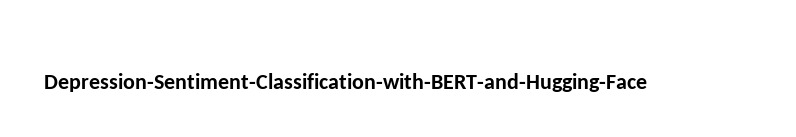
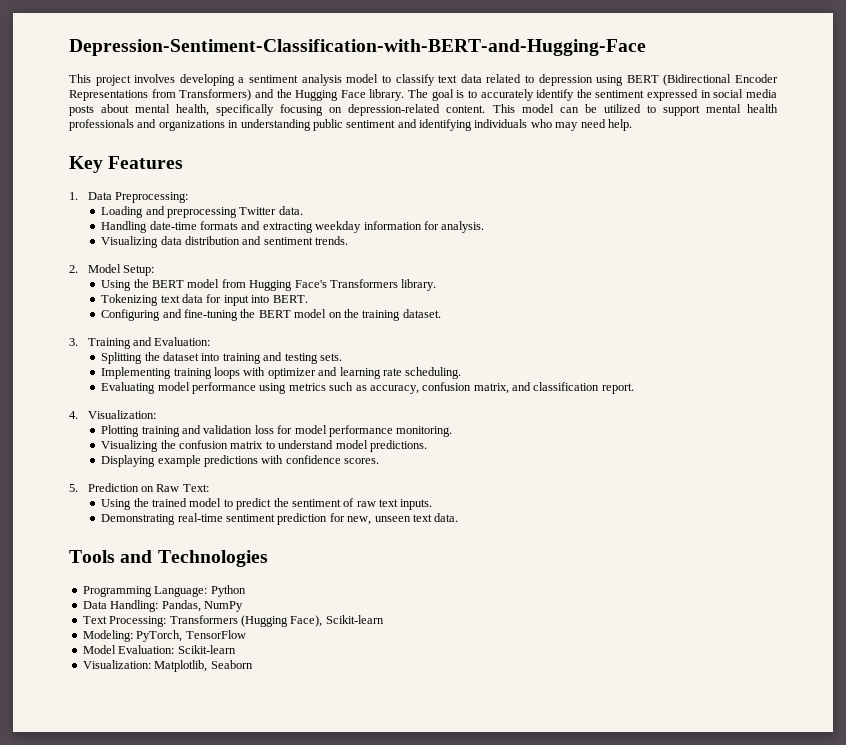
(647, 82) none -> [69,74,778,86] [69,89,778,101] [69,104,778,116] [69,119,632,131] [69,156,184,173] [69,192,188,203] [101,206,303,218] [101,221,485,233] [101,236,349,248] [69,264,154,276] [101,279,437,291] [101,294,308,306] [101,309,441,321] [69,337,211,349] [101,352,342,364] [101,367,462,379] [101,382,634,394] [69,410,156,419] [101,425,453,437] [101,440,427,452] [101,455,380,467] [69,483,209,492] [101,498,433,510] [101,513,459,525] [69,550,268,567] [82,585,246,597] [82,600,243,612] [82,615,384,627] [82,630,246,642] [82,645,236,654] [82,660,253,672] // This project involves developing a sentiment analysis model to classify text data related to depression using BERT (Bidirectional Encoder Representations from Transformers) and the Hugging Face library. The goal is to accurately identify the sentiment expressed in social media posts about mental health, specifically focusing on depression-related content. This model can be utilized to support mental health professionals and organizations in understanding public sentiment and identifying individuals who may need help. // Key Features // 1. Data Preprocessing: // Loading and preprocessing Twitter data. // Handling date-time formats and extracting weekday information for analysis. // Visualizing data distribution and sentiment trends. // 2. Model Setup: // Using the BERT model from Hugging Face's Transformers library. // Tokenizing text data for input into BERT. // Configuring and fine-tuning the BERT model on the training dataset. // 3. Training and Evaluation: // Splitting the dataset into training and testing sets. // Implementing training loops with optimizer and learning rate scheduling. // Evaluating model performance using metrics such as accuracy, confusion matrix, and classification report. // 4. Visualization: // Plotting training and validation loss for model performance monitoring. // Visualizing the confusion matrix to understand model predictions. // Displaying example predictions with confidence scores. // 5. Prediction on Raw Text: // Using the trained model to predict the sentiment of raw text inputs. // Demonstrating real-time sentiment prediction for new, unseen text data. // Tools and Technologies // Programming Language: Python // Data Handling: Pandas, NumPy // Text Processing: Transformers (Hugging Face), Scikit-learn // Modeling: PyTorch, TensorFlow // Model Evaluation: Scikit-learn // Visualization: Matplotlib, Seaborn

